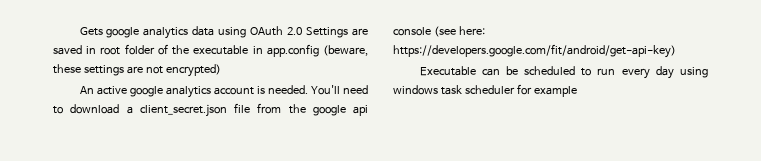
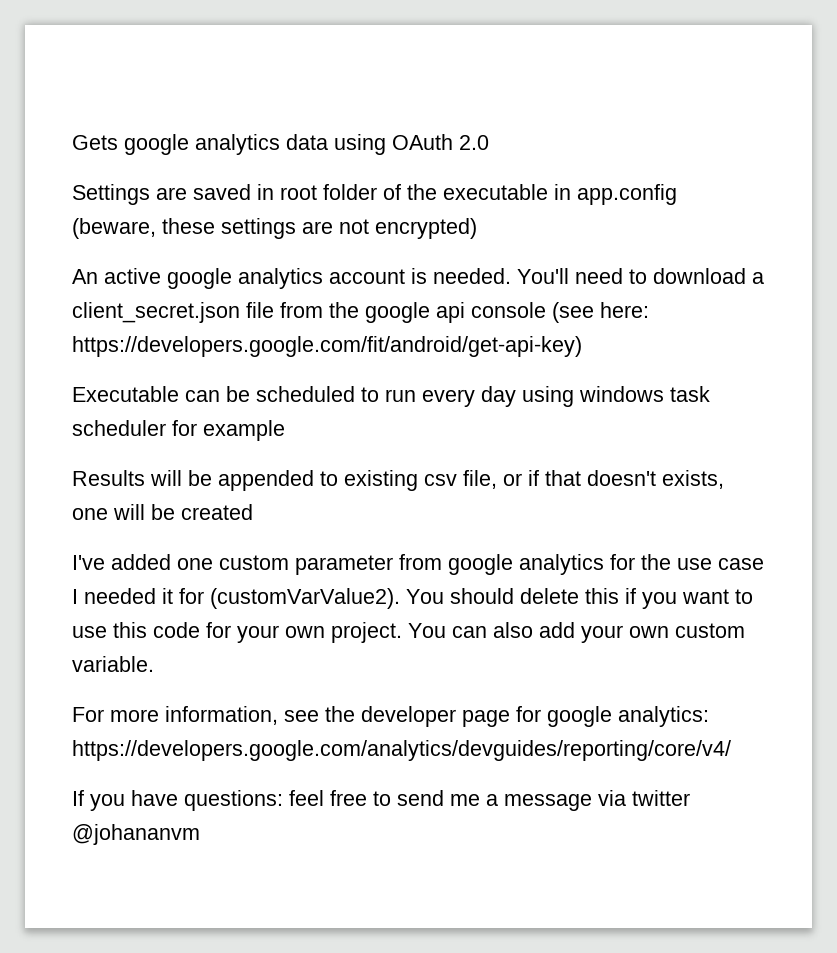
(303, 31) none -> (489, 142) //
(577, 91) none -> [72,470,724,491] [72,504,253,520] [72,554,764,575] [72,588,753,609] [72,622,745,643] [72,656,154,672] [72,706,709,727] [72,740,731,761] [72,790,690,811] [72,824,200,845] // Results will be appended to existing csv file, or if that doesn't exists, one will be created // I've added one custom parameter from google analytics for the use case I needed it for (customVarValue2). You should delete this if you want to use this code for your own project. You can also add your own custom variable. // For more information, see the developer page for google analytics: https://developers.google.com/analytics/devguides/reporting/core/v4/ // If you have questions: feel free to send me a message via twitter @johananvm

